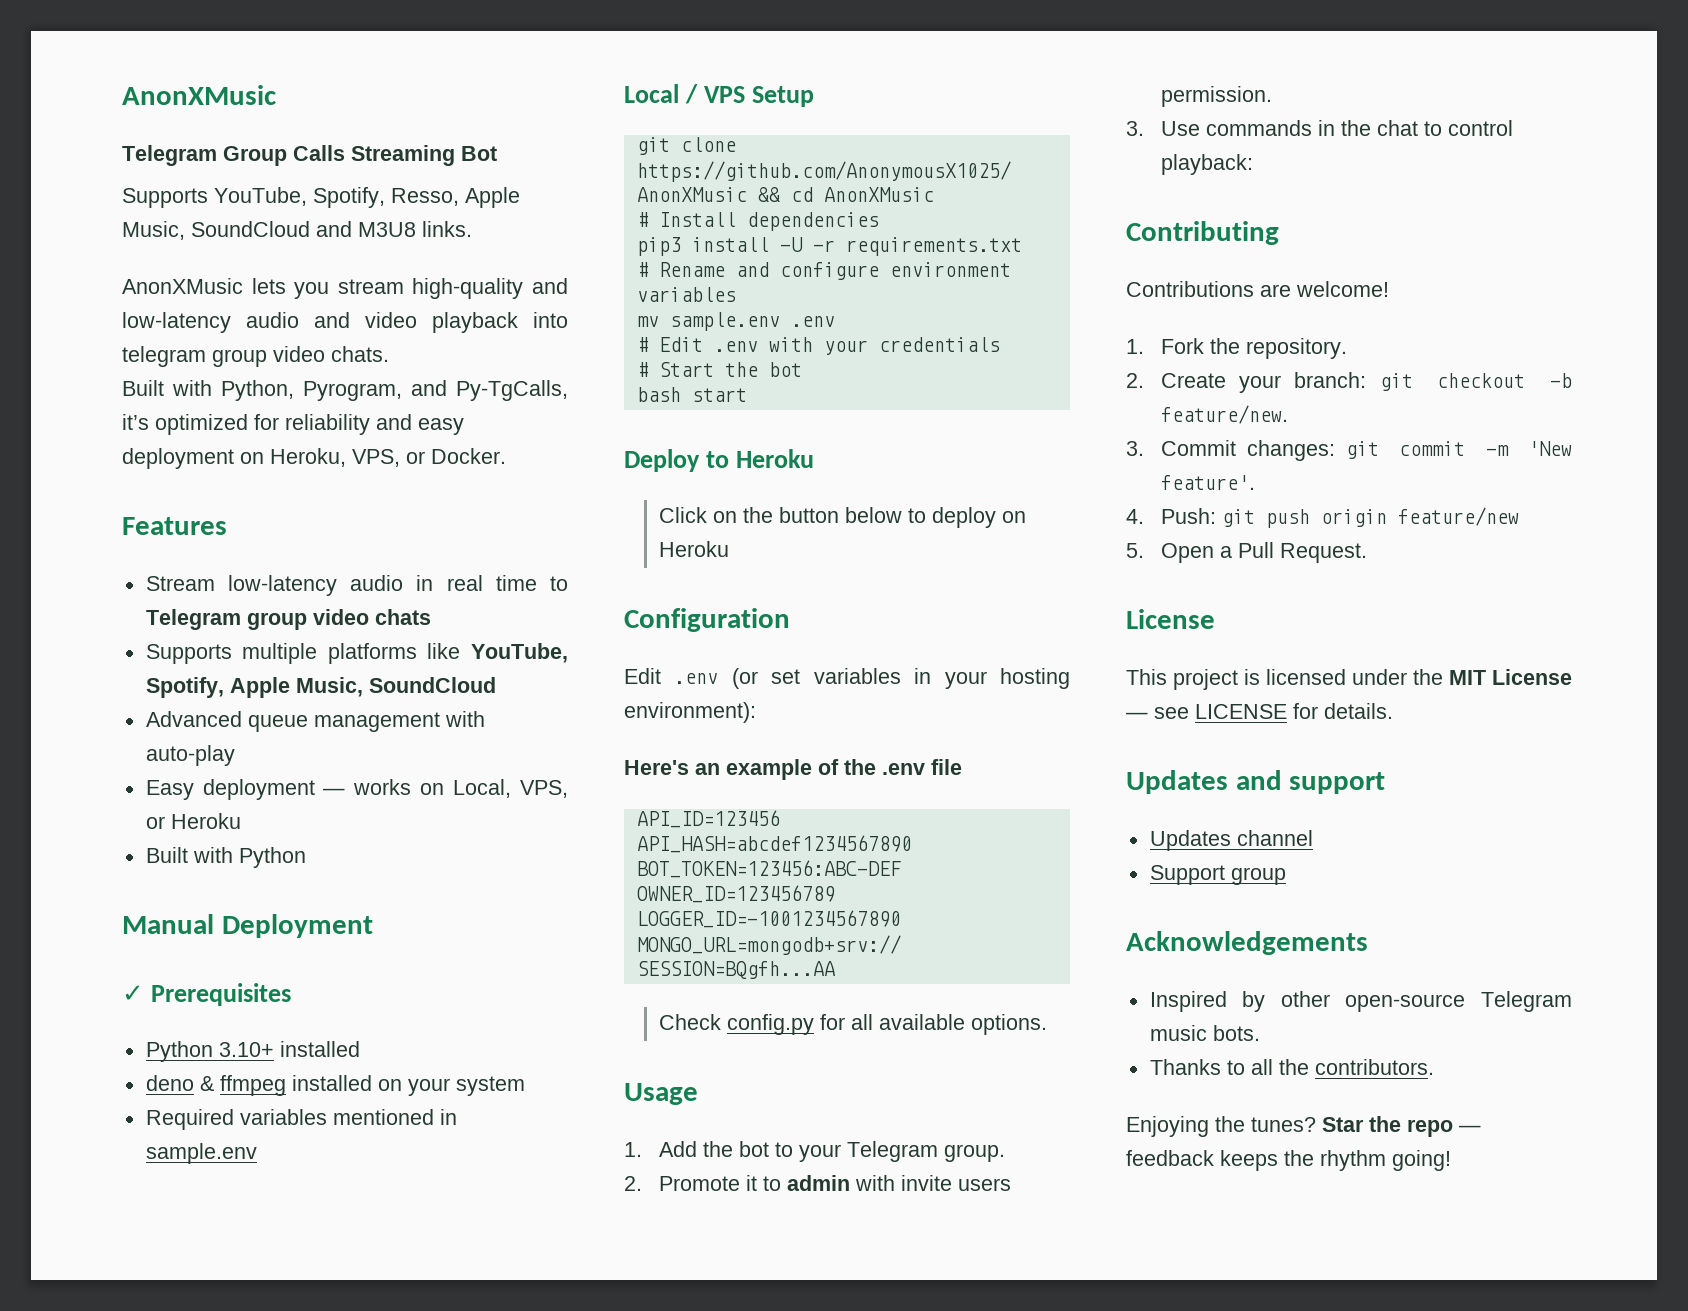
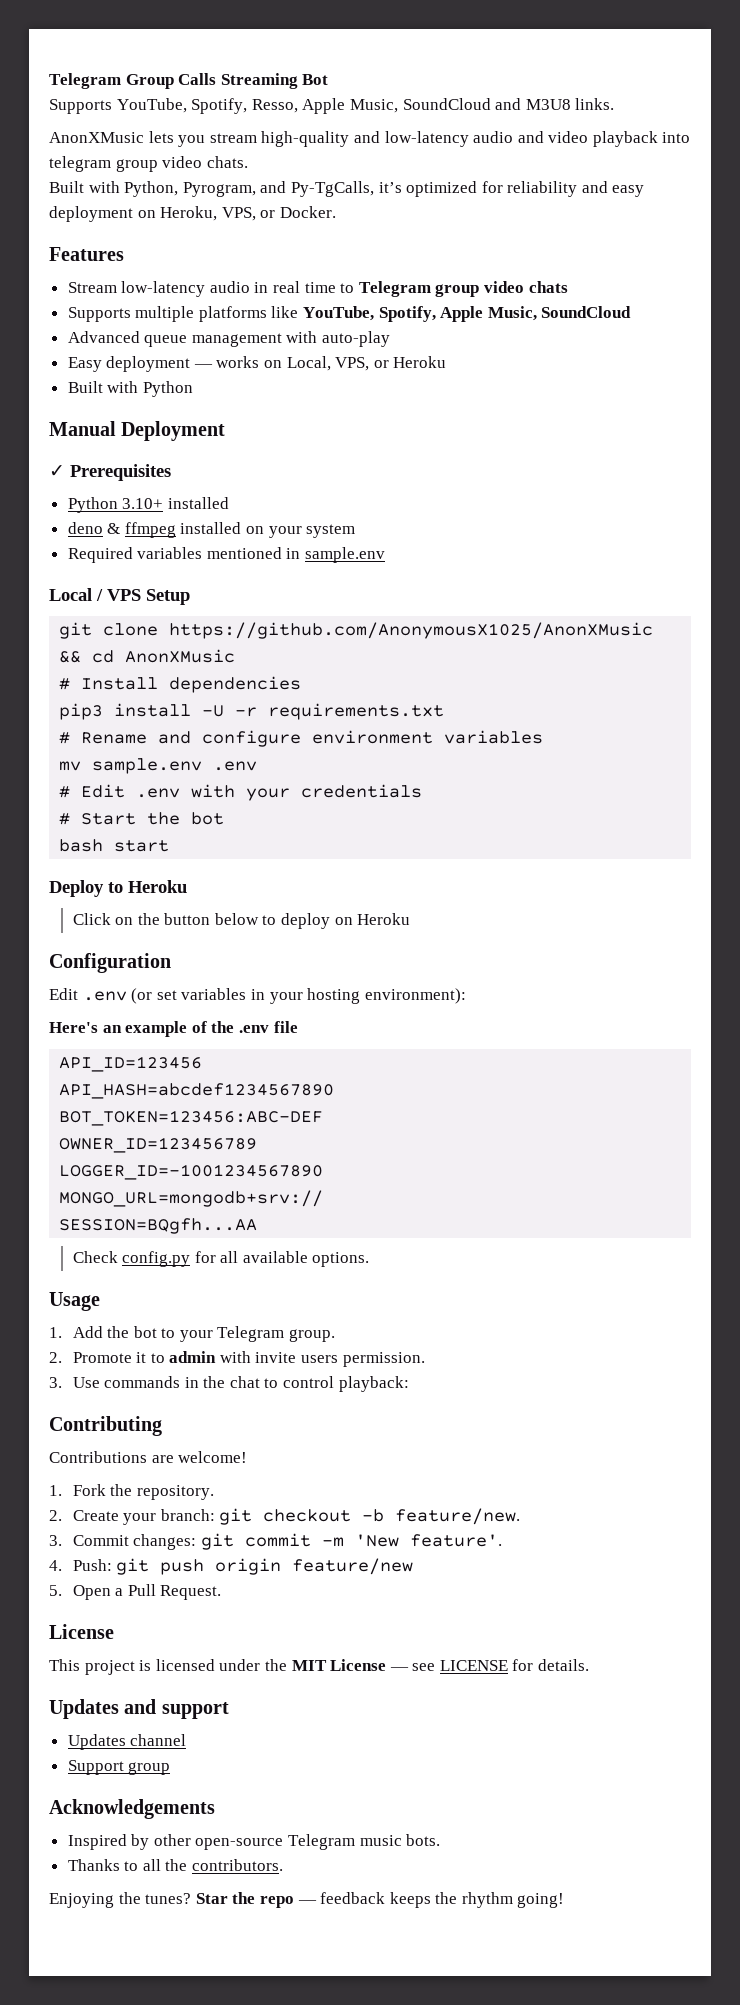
[122,85,276,105] AnonXMusic // -> (49, 81) none

